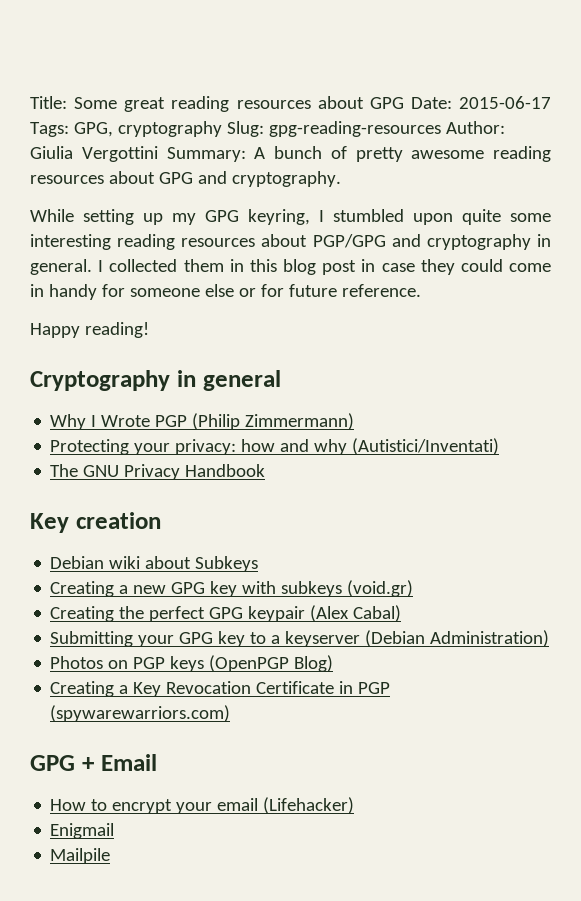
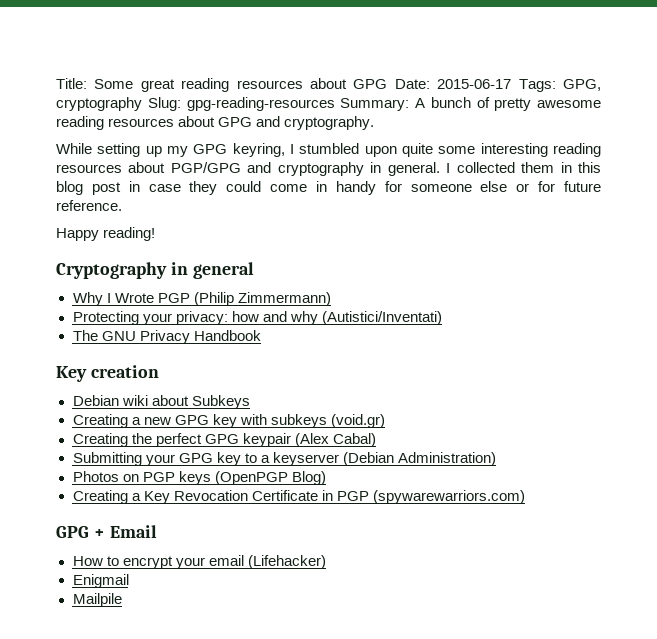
[445,121,505,134] [30,146,158,162] Author: Giulia Vergottini -> (335, 104) none

